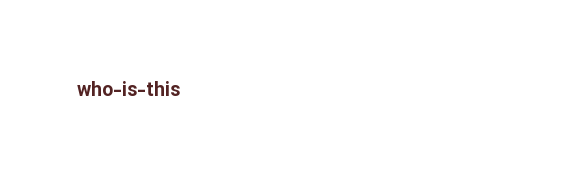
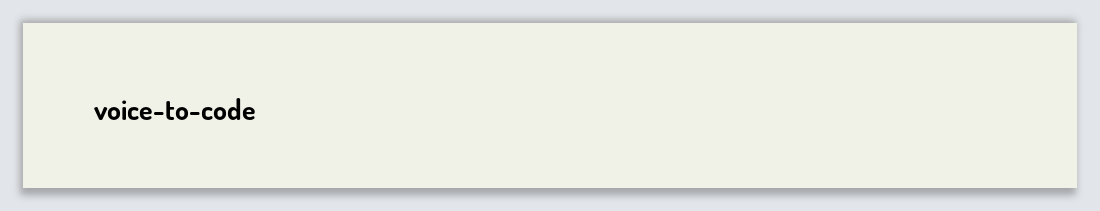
[77,81,180,96] who-is-this -> [94,98,256,120] voice-to-code

